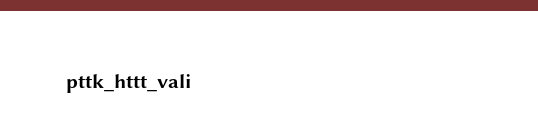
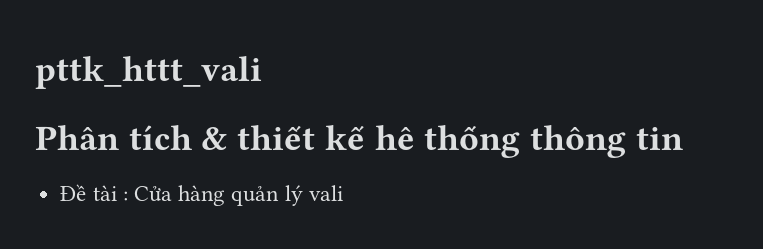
(191, 83) none -> [35,125,683,158] [60,184,343,206] // Phân tích & thiết kế hê thống thông tin // Đề tài : Cửa hàng quản lý vali

